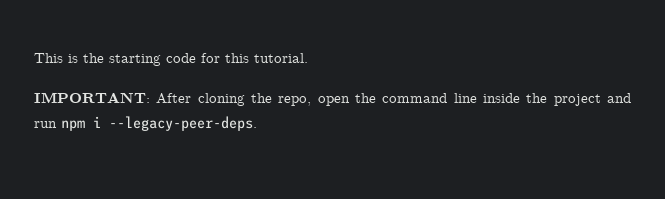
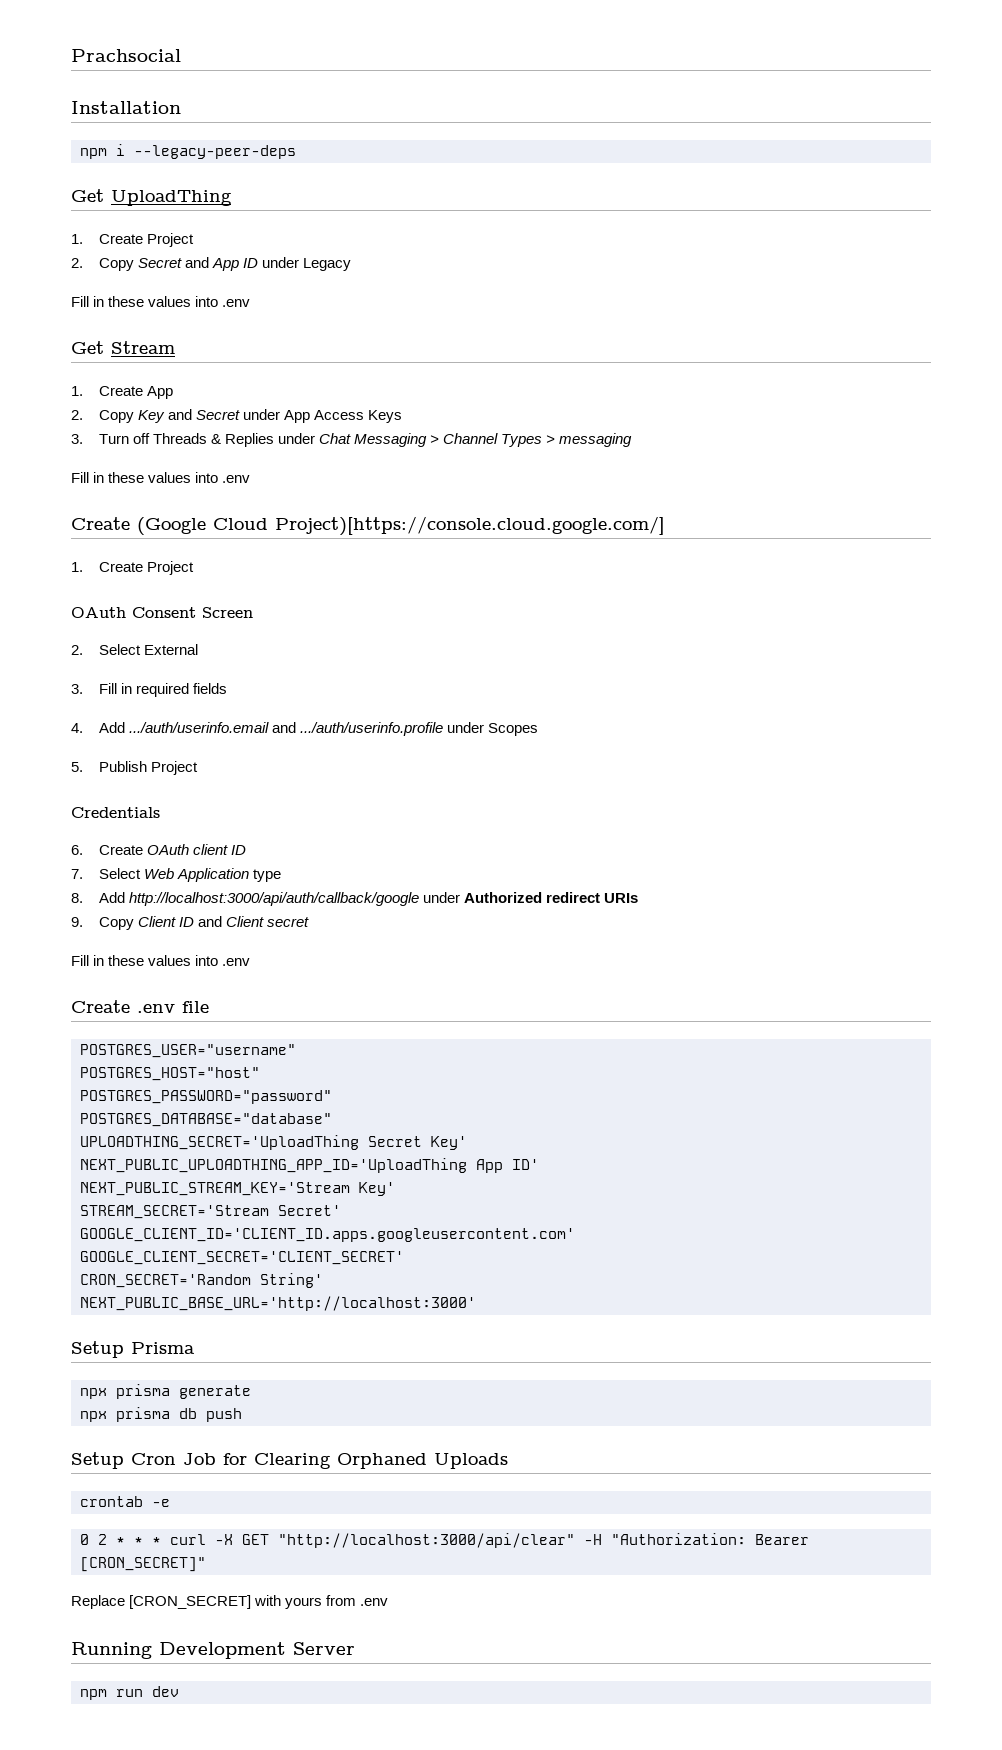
[34,53,308,66] [34,92,631,106] [34,116,257,131] This is the starting code for this tutorial. // IMPORTANT: After cloning the repo, open the command line inside the project and run npm i --legacy-peer-deps. -> [71,49,181,62] [71,101,181,114] [80,144,296,159] [71,189,232,206] [71,233,194,247] [71,257,352,271] [71,296,251,307] [71,341,175,354] [71,386,173,399] [71,409,403,423] [71,433,633,447] [71,472,251,483] [71,516,665,536] [71,561,194,575] [71,607,253,618] [71,644,198,655] [71,683,227,697] [71,722,539,736] [71,761,198,775] [71,807,160,818] [71,844,246,855] [71,868,281,882] [71,892,639,906] [71,916,310,930] [71,955,251,966] [71,1000,209,1013] [80,1044,296,1058] [80,1067,260,1081] [80,1090,332,1104] [80,1113,332,1127] [80,1135,467,1150] [80,1158,539,1173] [80,1182,395,1196] [80,1205,341,1219] [80,1228,575,1242] [80,1251,404,1265] [80,1273,323,1288] [80,1296,476,1311] [71,1341,195,1358] [80,1384,251,1399] [80,1407,242,1422] [71,1452,508,1469] [80,1496,170,1507] [80,1533,809,1548] [80,1557,206,1572] [71,1595,389,1609] [71,1642,355,1659] [80,1686,179,1700] Prachsocial // Installation // npm i --legacy-peer-deps // Get UploadThing // 1. Create Project // 2. Copy Secret and App ID under Legacy // Fill in these values into .env // Get Stream // 1. Create App // 2. Copy Key and Secret under App Access Keys // 3. Turn off Threads & Replies under Chat Messaging > Channel Types > messaging // Fill in these values into .env // Create (Google Cloud Project)[https://console.cloud.google.com/] // 1. Create Project // OAuth Consent Screen // 2. Select External // 3. Fill in required fields // 4. Add .../auth/userinfo.email and .../auth/userinfo.profile under Scopes // 5. Publish Project // Credentials // 6. Create OAuth client ID // 7. Select Web Application type // 8. Add http://localhost:3000/api/auth/callback/google under Authorized redirect URIs // 9. Copy Client ID and Client secret // Fill in these values into .env // Create .env file // POSTGRES_USER="username" // POSTGRES_HOST="host" // POSTGRES_PASSWORD="password" // POSTGRES_DATABASE="database" // UPLOADTHING_SECRET='UploadThing Secret Key' // NEXT_PUBLIC_UPLOADTHING_APP_ID='UploadThing App ID' // NEXT_PUBLIC_STREAM_KEY='Stream Key' // STREAM_SECRET='Stream Secret' // GOOGLE_CLIENT_ID='CLIENT_ID.apps.googleusercontent.com' // GOOGLE_CLIENT_SECRET='CLIENT_SECRET' // CRON_SECRET='Random String' // NEXT_PUBLIC_BASE_URL='http://localhost:3000' // Setup Prisma // npx prisma generate // npx prisma db push // Setup Cron Job for Clearing Orphaned Uploads // crontab -e // 0 2 * * * curl -X GET "http://localhost:3000/api/clear" -H "Authorization: Bearer [CRON_SECRET]" // Replace [CRON_SECRET] with yours from .env // Running Development Server // npm run dev

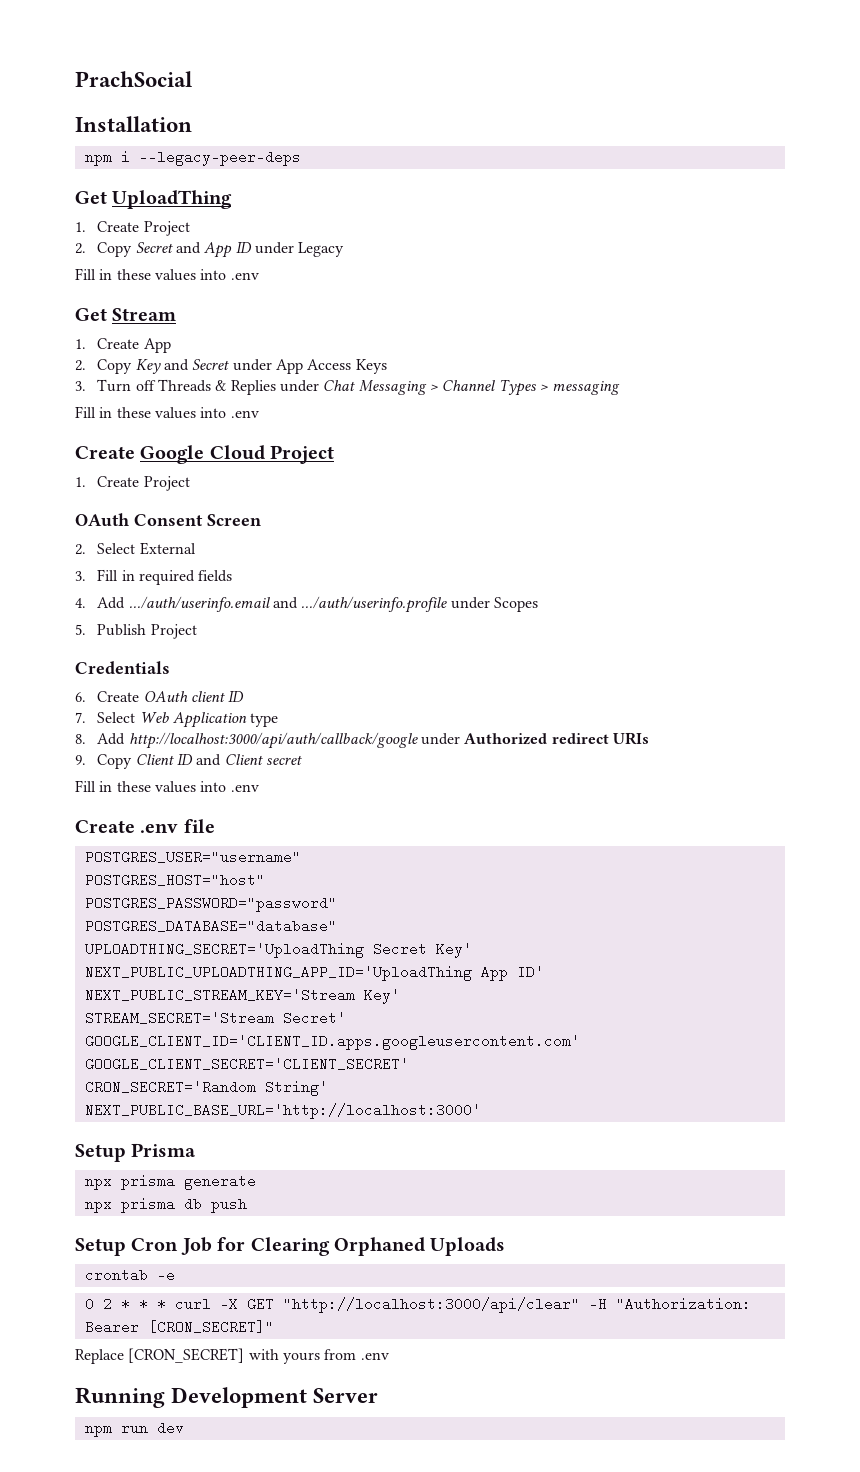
[71,49,181,62] Prachsocial -> [75,71,193,87] PrachSocial
[137,516,665,536] (Google Cloud Project)[https://console.cloud.google.com/] -> [140,445,335,464] Google Cloud Project

